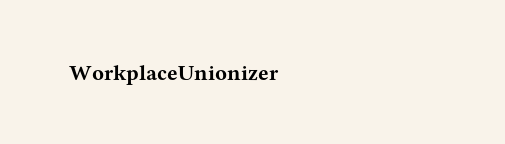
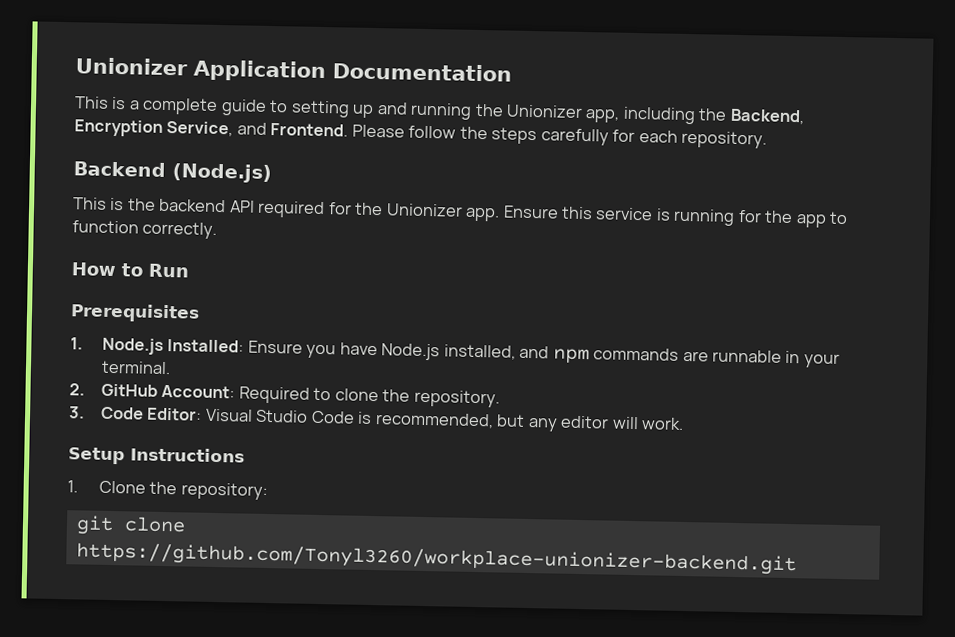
[69,65,279,85] WorkplaceUnionizer -> [75,57,512,83] [74,96,805,125] [74,119,768,149] [73,161,272,184] [73,197,849,228] [72,220,218,239] [71,262,189,278] [70,303,200,323] [70,337,840,368] [100,360,171,375] [69,383,500,408] [69,406,684,432] [68,447,245,465] [67,480,268,501] [75,515,186,536] [75,542,797,576] Unionizer Application Documentation // This is a complete guide to setting up and running the Unionizer app, including the Backend, Encryption Service, and Frontend. Please follow the steps carefully for each repository. // Backend (Node.js) // This is the backend API required for the Unionizer app. Ensure this service is running for the app to function correctly. // How to Run // Prerequisites // 1. Node.js Installed: Ensure you have Node.js installed, and npm commands are runnable in your terminal. // 2. GitHub Account: Required to clone the repository. // 3. Code Editor: Visual Studio Code is recommended, but any editor will work. // Setup Instructions // 1. Clone the repository: // git clone https://github.com/Tonyl3260/workplace-unionizer-backend.git

